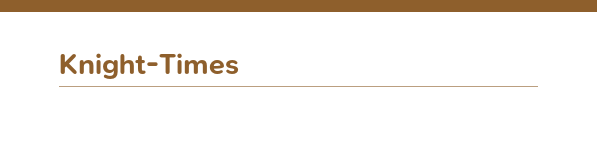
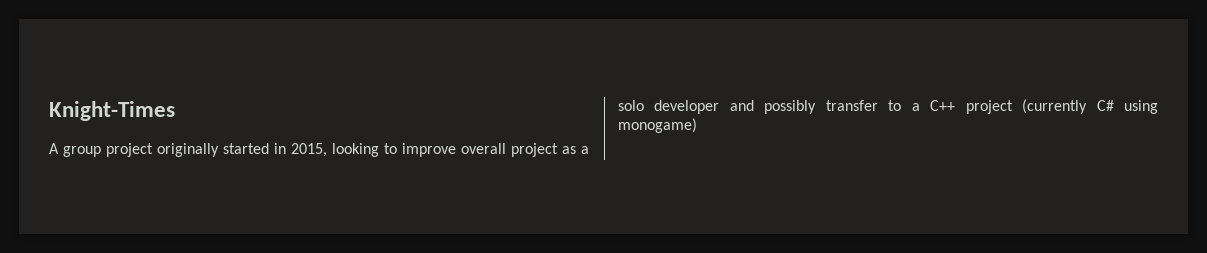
(239, 66) none -> [49,143,589,157] [618,99,1158,114] [618,118,697,133] // A group project originally started in 2015, looking to improve overall project as a solo developer and possibly transfer to a C++ project (currently C# using monogame)

